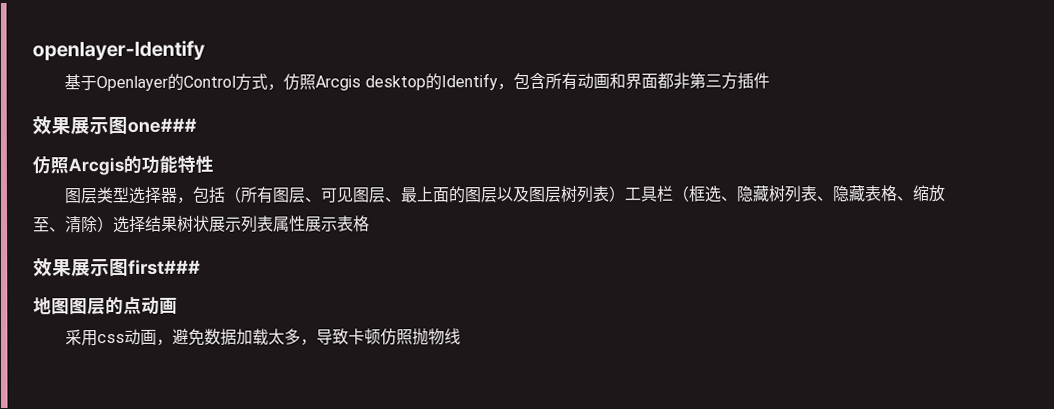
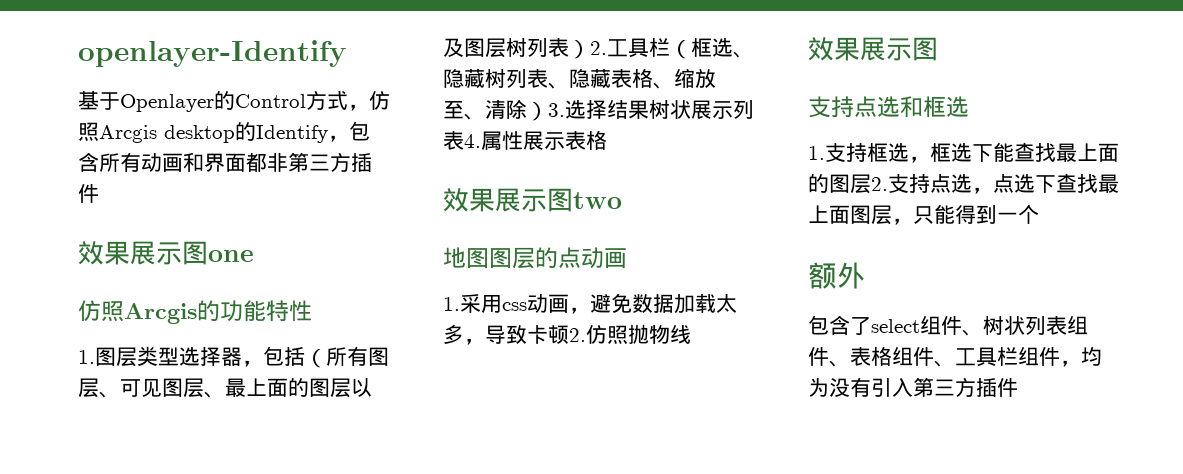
[127,117,197,133] one### -> [208,250,254,262] one
(214, 164) none -> [78,350,95,364] 1.
(626, 193) none -> [590,41,607,55] 2.
(114, 224) none -> [548,103,565,117] 3.
(274, 223) none -> [464,134,481,148] 4.
[128,259,201,275] first### -> [573,192,622,209] two
(178, 305) none -> [443,297,460,311] 1.
(382, 336) none -> [569,328,586,342] 2.
(462, 336) none -> [808,36,938,61] [808,96,969,118] [808,142,1119,163] [808,173,1119,194] [808,204,1039,225] [808,262,866,289] [808,315,1088,336] [808,346,1102,367] [808,377,1018,397] // 效果展示图 // 支持点选和框选 // 1.支持框选，框选下能查找最上面的图层2.支持点选，点选下查找最上面图层，只能得到一个 // 额外 // 包含了select组件、树状列表组件、表格组件、工具栏组件，均为没有引入第三方插件

